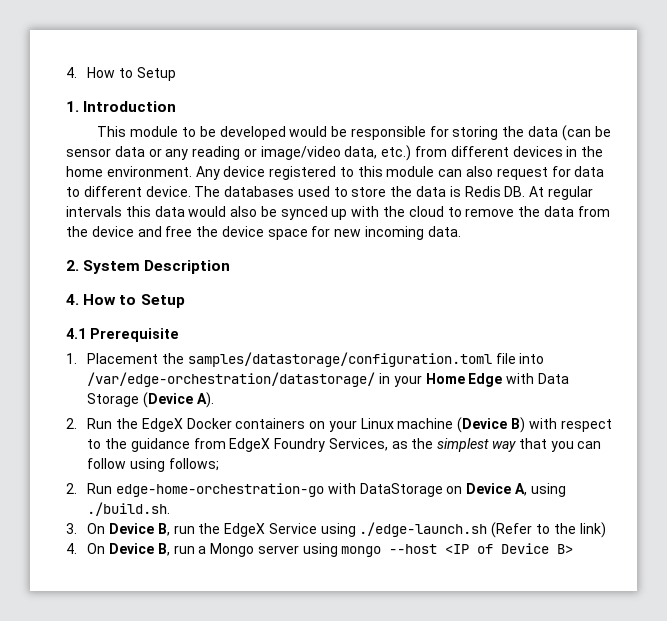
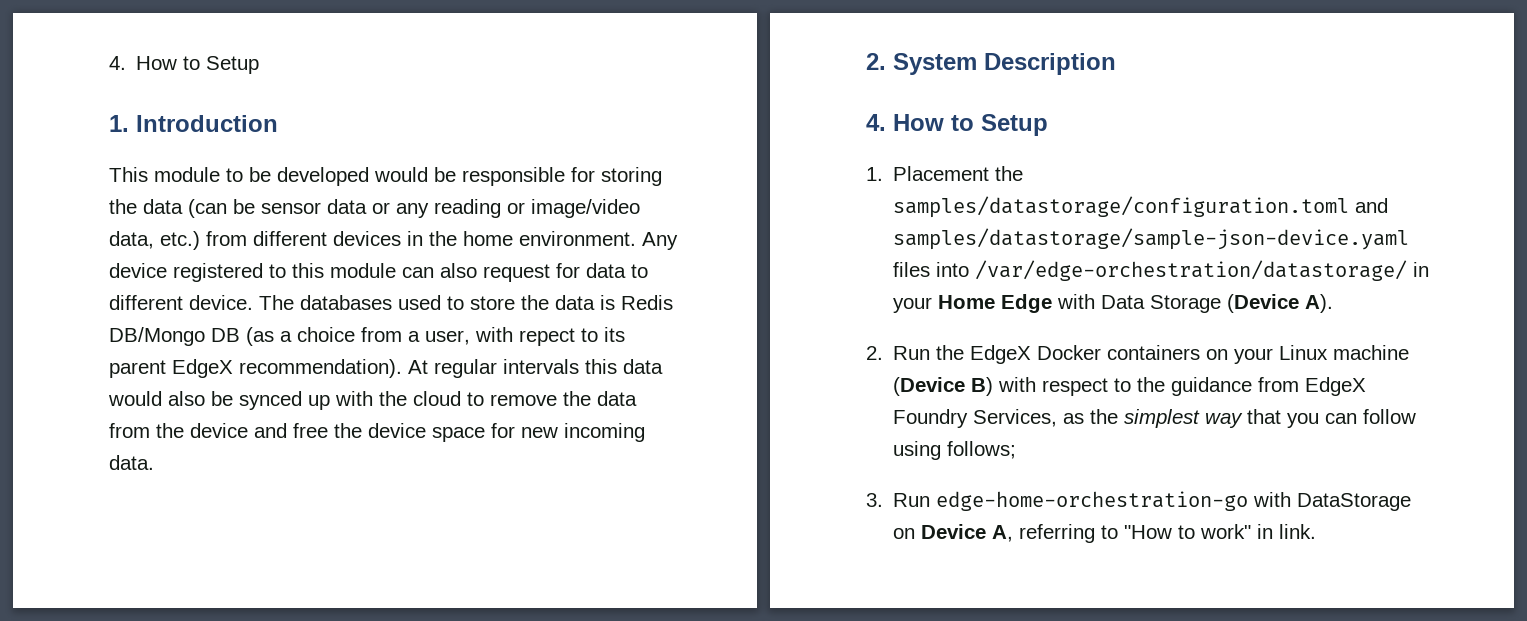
[504,186,526,197] DB. -> [109,327,625,346] [109,359,402,378] DB/Mongo DB (as a choice from a user, with repect to its parent EdgeX recommendation).
[66,328,179,342] // 4.1 Prerequisite -> (1048, 125) none
[495,353,516,364] file -> [1355,198,1389,213] [893,228,1410,250] [893,262,931,277] and samples/datastorage/sample-json-device.yaml files
[66,483,77,494] 2. -> [866,493,883,507] 3.
[530,483,566,497] [87,502,171,516] [66,522,606,538] [66,543,574,557] using ./build.sh. // 3. On Device B, run the EdgeX Service using ./edge-launch.sh (Refer to the link) // 4. On Device B, run a Mongo server using mongo --host <IP of Device B> -> [1019,524,1317,543] referring to "How to work" in link.

